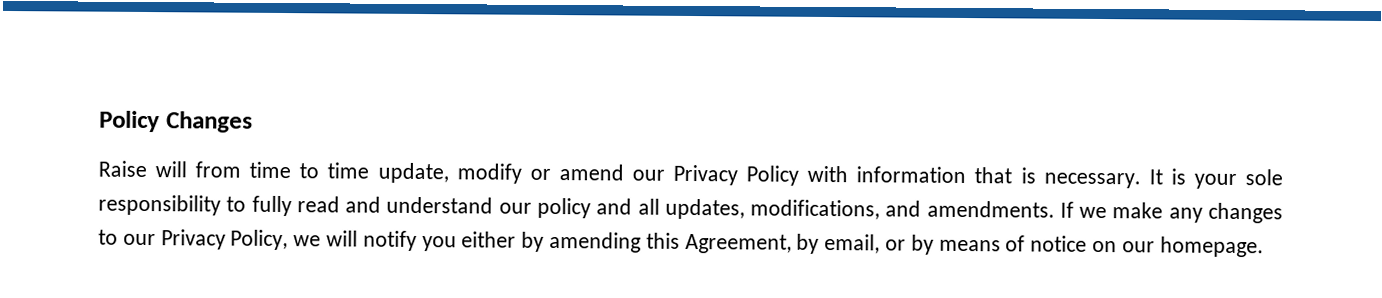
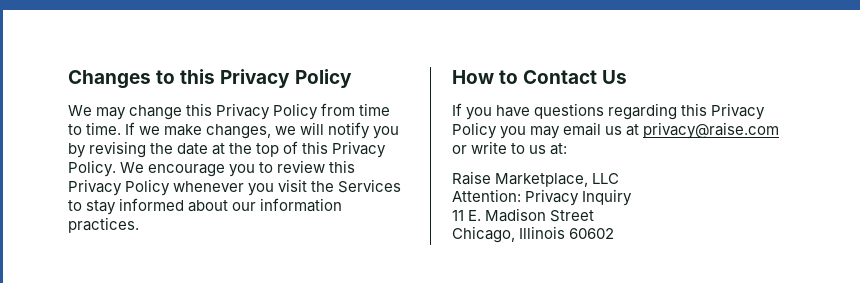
[99,110,253,133] [98,160,1283,190] [98,194,1284,224] [98,229,1264,258] Policy Changes // Raise will from time to time update, modify or amend our Privacy Policy with information that is necessary. It is your sole responsibility to fully read and understand our policy and all updates, modifications, and amendments. If we make any changes to our Privacy Policy, we will notify you either by amending this Agreement, by email, or by means of notice on our homepage. -> [68,69,352,89] [68,103,391,120] [68,122,400,139] [68,141,387,158] [68,160,356,177] [68,179,402,196] [68,198,343,215] [68,217,139,233] [452,70,628,84] [452,103,766,120] [452,122,780,139] [452,141,568,155] [452,171,620,187] [452,189,633,206] [452,208,595,222] [452,226,615,243] Changes to this Privacy Policy // We may change this Privacy Policy from time to time. If we make changes, we will notify you by revising the date at the top of this Privacy Policy. We encourage you to review this Privacy Policy whenever you visit the Services to stay informed about our information practices. // How to Contact Us // If you have questions regarding this Privacy Policy you may email us at privacy@raise.com or write to us at: // Raise Marketplace, LLC // Attention: Privacy Inquiry // 11 E. Madison Street // Chicago, Illinois 60602

